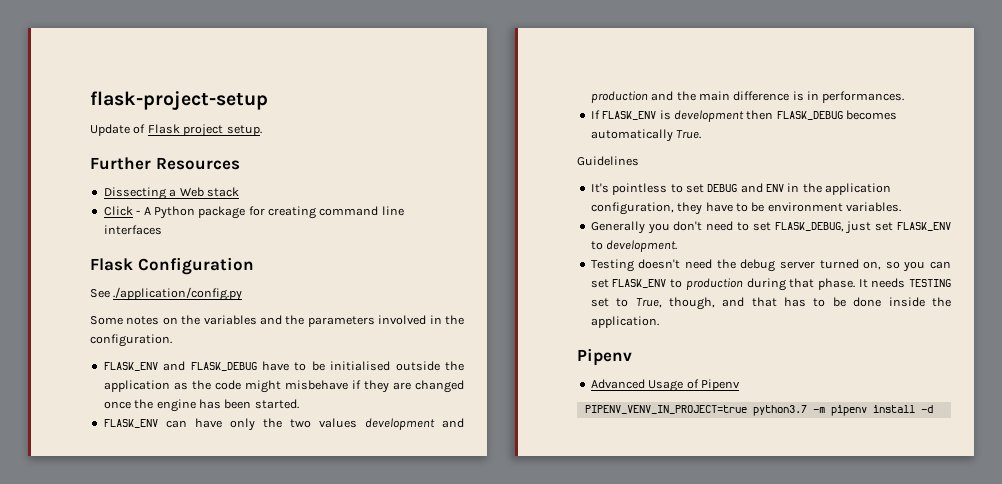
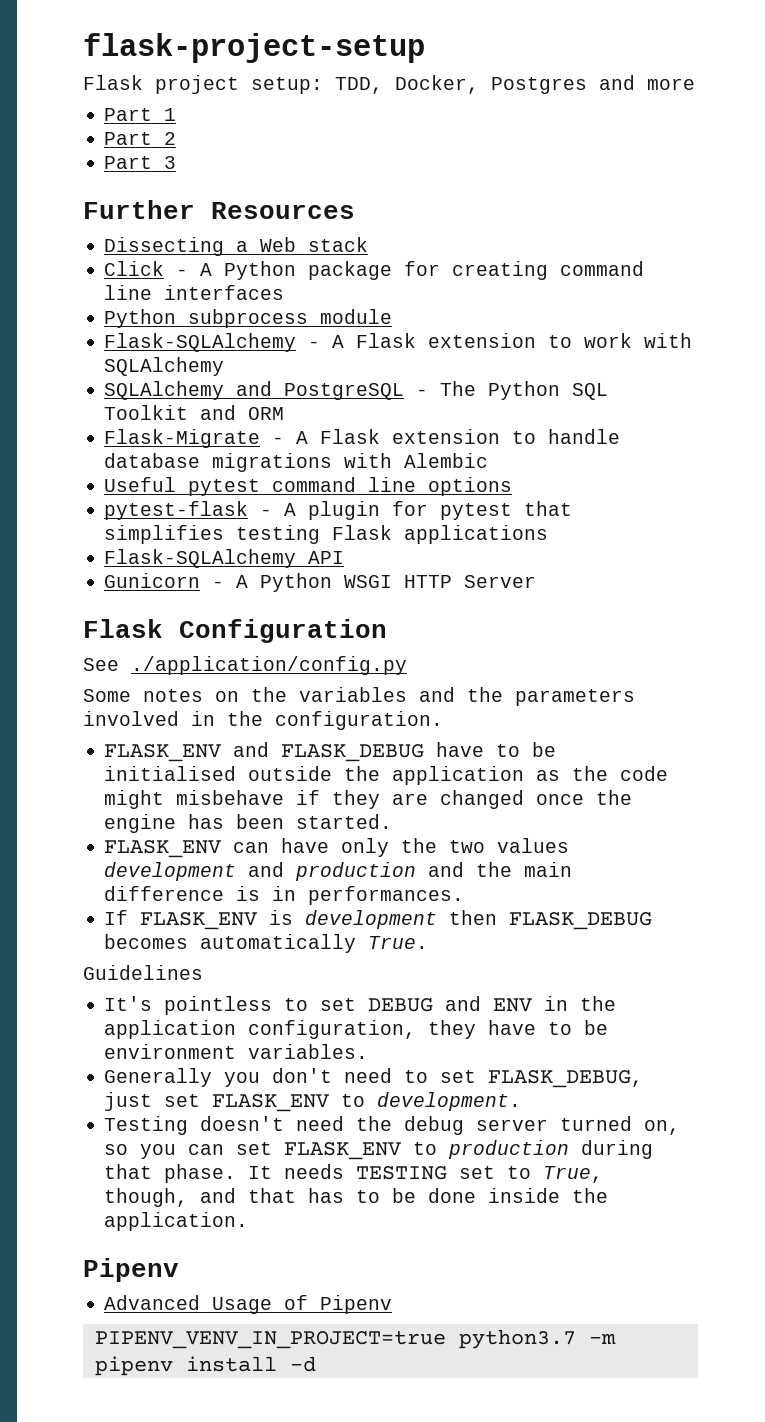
[90,124,262,137] Update of Flask project setup. -> [83,75,695,94] [104,108,177,121] [104,132,177,145] [104,156,177,169] Flask project setup: TDD, Docker, Postgres and more // Part 1 // Part 2 // Part 3
(162, 230) none -> [104,309,393,328] [104,333,693,352] [104,357,225,376] [104,381,609,400] [104,405,285,420] [104,429,621,448] [104,453,489,472] [104,477,513,496] [104,501,573,520] [104,525,549,544] [104,549,345,568] [104,573,537,592] // Python subprocess module // Flask-SQLAlchemy - A Flask extension to work with SQLAlchemy // SQLAlchemy and PostgreSQL - The Python SQL Toolkit and ORM // Flask-Migrate - A Flask extension to handle database migrations with Alembic // Useful pytest command line options // pytest-flask - A plugin for pytest that simplifies testing Flask applications // Flask-SQLAlchemy API // Gunicorn - A Python WSGI HTTP Server

